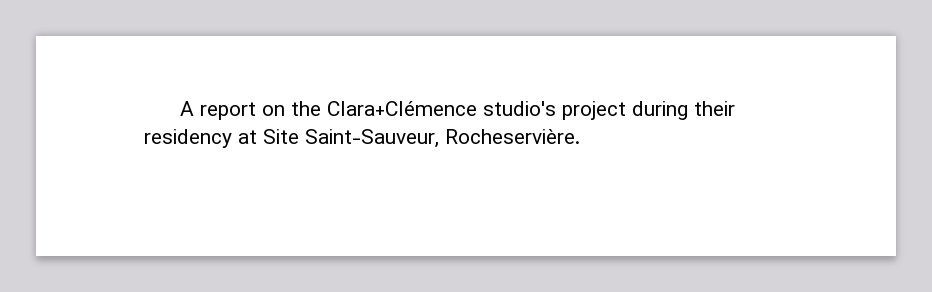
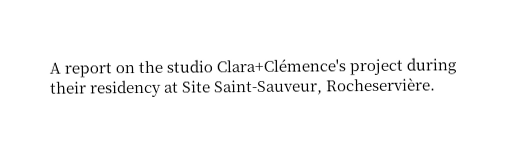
[326,101,556,116] Clara+Clémence studio's -> [166,58,347,73] studio Clara+Clémence's

